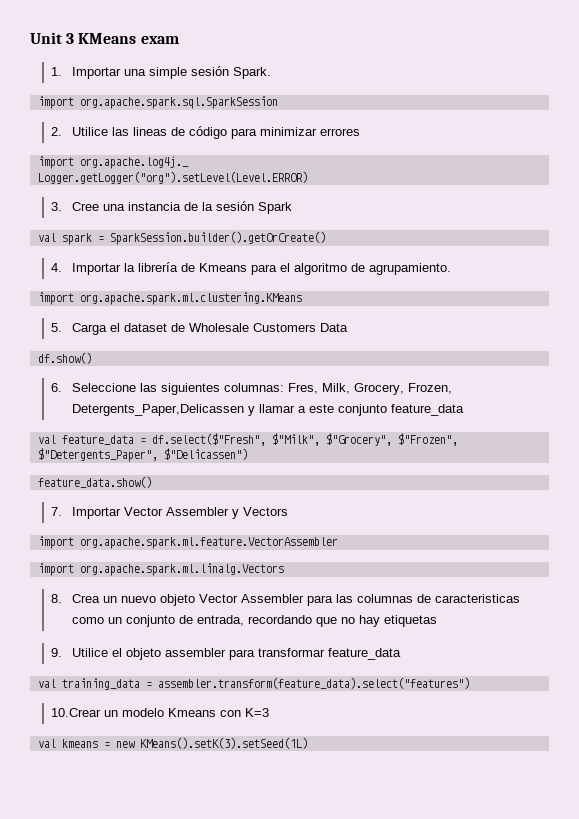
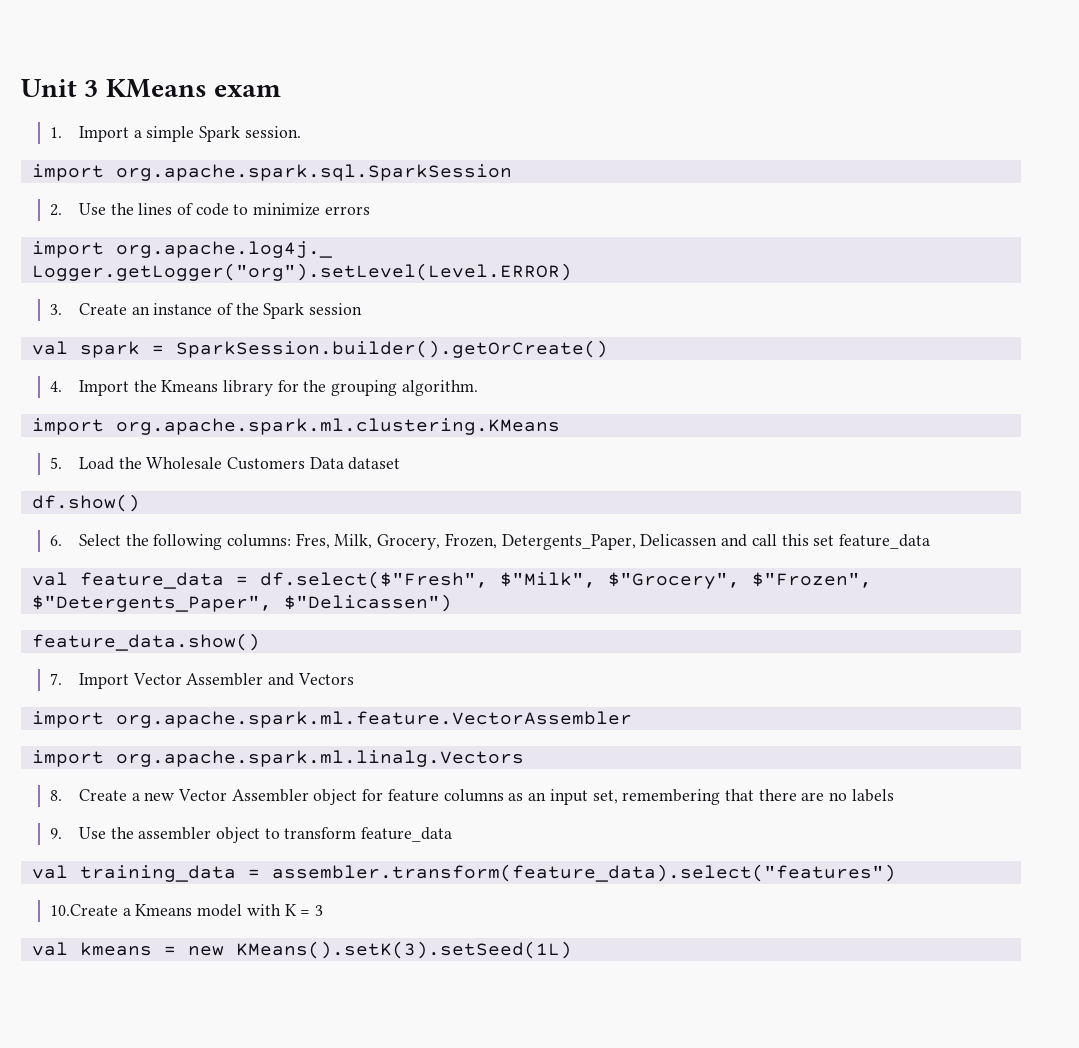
[72,66,272,79] [37,96,278,109] [51,126,361,139] [37,156,189,169] [37,171,308,184] [51,201,293,214] Importar una simple sesión Spark. // import org.apache.spark.sql.SparkSession // 2. Utilice las lineas de código para minimizar errores // import org.apache.log4j._ // Logger.getLogger("org").setLevel(Level.ERROR) // 3. Cree una instancia de la sesión Spark -> [78,126,301,142] [31,164,512,181] [49,203,370,216] [31,241,332,258] [31,263,572,281] [49,303,363,319] Import a simple Spark session. // import org.apache.spark.sql.SparkSession // 2. Use the lines of code to minimize errors // import org.apache.log4j._ // Logger.getLogger("org").setLevel(Level.ERROR) // 3. Create an instance of the Spark session
[72,262,452,275] Importar la librería de Kmeans para el algoritmo de agrupamiento. -> [78,380,478,396] Import the Kmeans library for the grouping algorithm.
[72,323,186,335] Carga el dataset de -> [78,457,142,470] Load the
(349, 327) none -> [348,457,401,470] dataset
[72,383,453,395] [72,404,388,416] Seleccione las siguientes columnas: Fres, Milk, Grocery, Frozen, Detergents_Paper,Delicassen y llamar a este conjunto -> [78,533,835,550] Select the following columns: Fres, Milk, Grocery, Frozen, Detergents_Paper, Delicassen and call this set
[72,507,240,519] Importar Vector Assembler y -> [78,673,295,689] Import Vector Assembler and
[72,594,521,606] [72,615,438,627] [51,648,326,660] Crea un nuevo objeto Vector Assembler para las columnas de caracteristicas como un conjunto de entrada, recordando que no hay etiquetas // 9. Utilice el objeto assembler para transformar -> [78,789,894,805] [49,827,357,843] Create a new Vector Assembler object for feature columns as an input set, remembering that there are no labels // 9. Use the assembler object to transform
[51,708,270,717] 10.Crear un modelo Kmeans con K=3 -> [49,904,324,917] 10.Create a Kmeans model with K = 3

